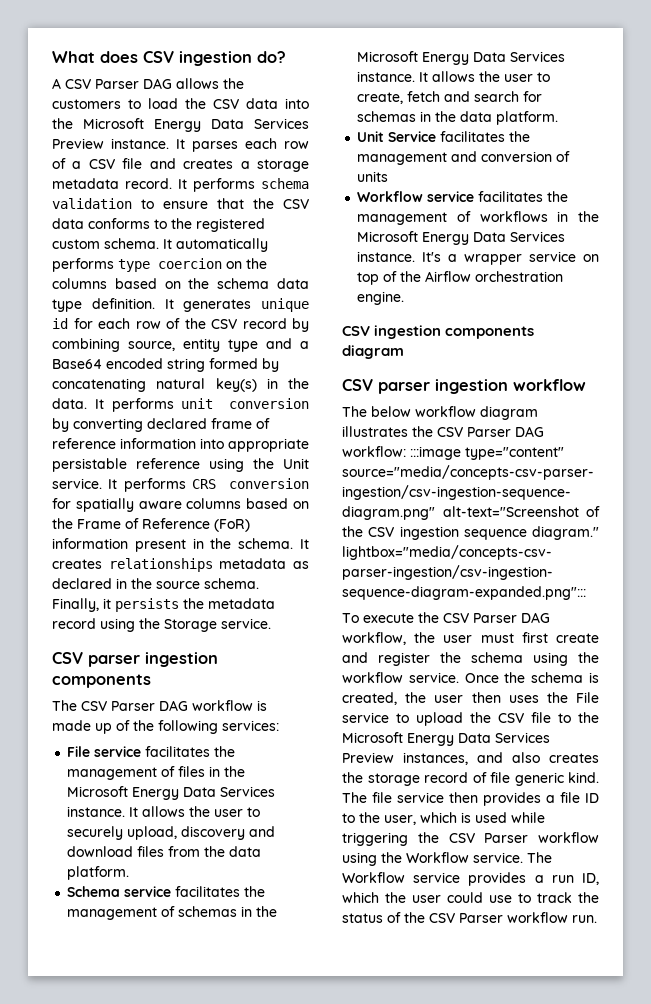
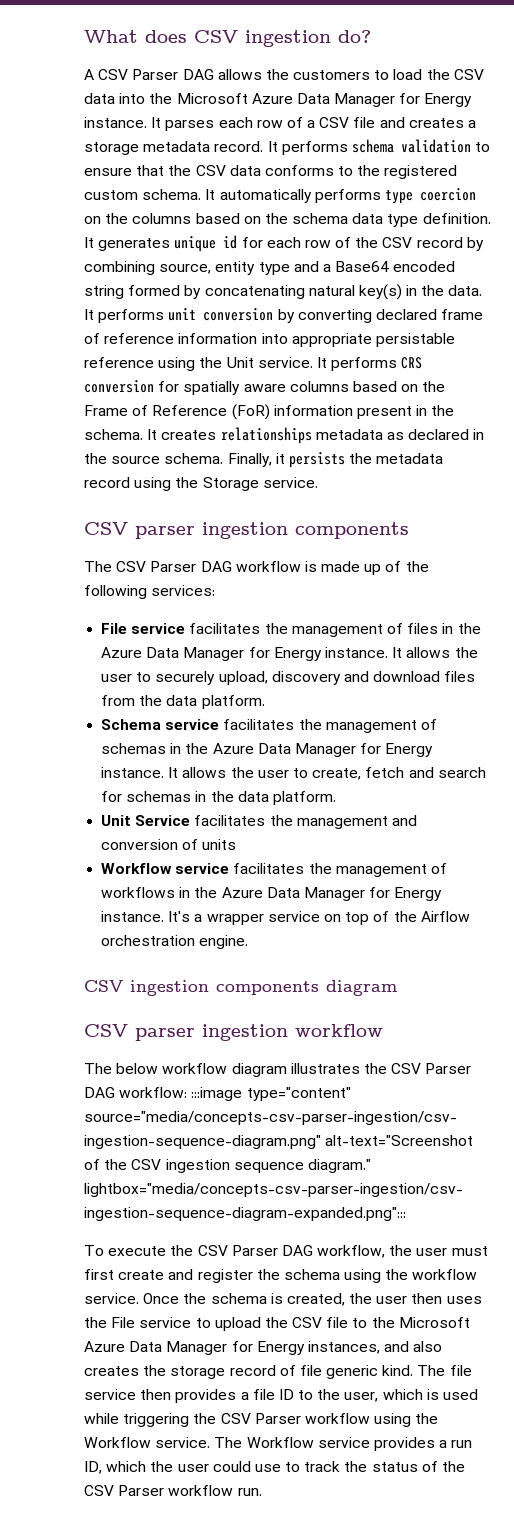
[154,118,309,132] [52,138,104,149] Energy Data Services Preview -> [251,93,473,107] Azure Data Manager for Energy
[67,786,276,800] Microsoft Energy Data Services -> [101,647,322,661] Azure Data Manager for Energy
[357,51,566,65] Microsoft Energy Data Services -> [212,743,434,757] Azure Data Manager for Energy
[357,231,566,245] Microsoft Energy Data Services -> [221,887,443,901] Azure Data Manager for Energy
[407,732,550,746] [342,752,394,763] Energy Data Services Preview -> [84,1341,305,1355] Azure Data Manager for Energy

